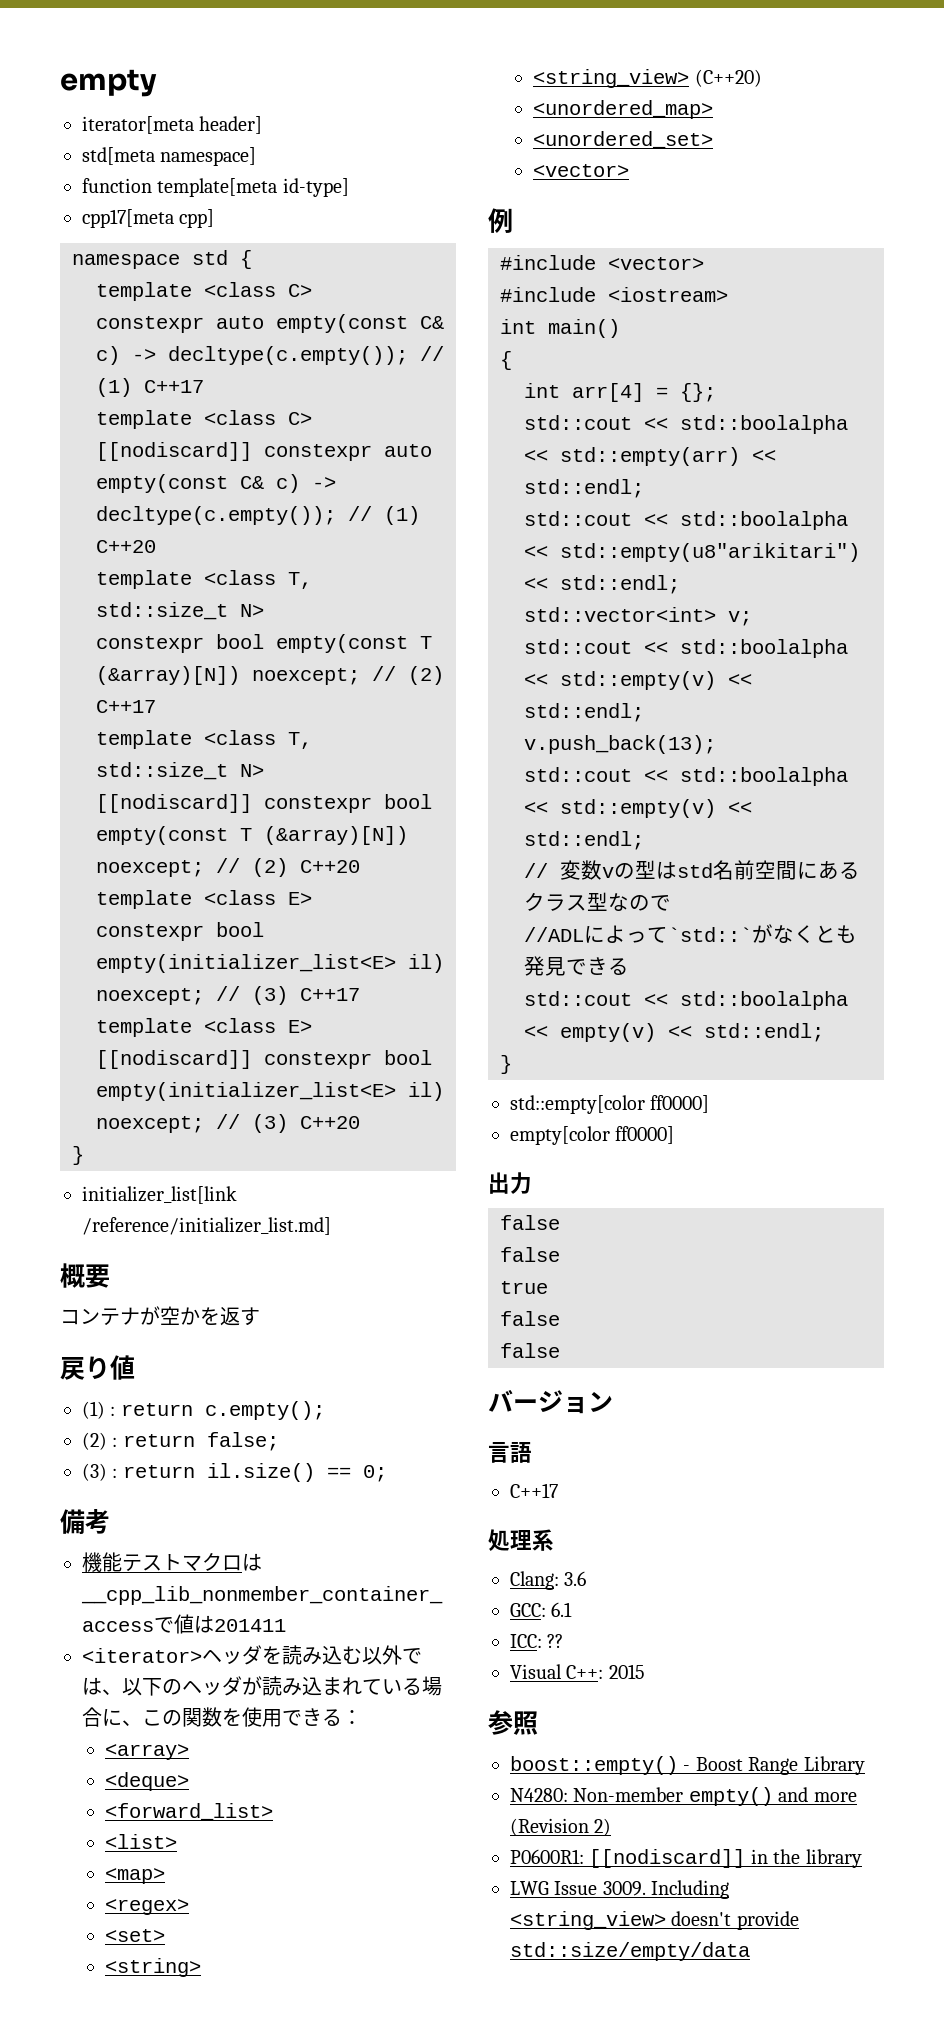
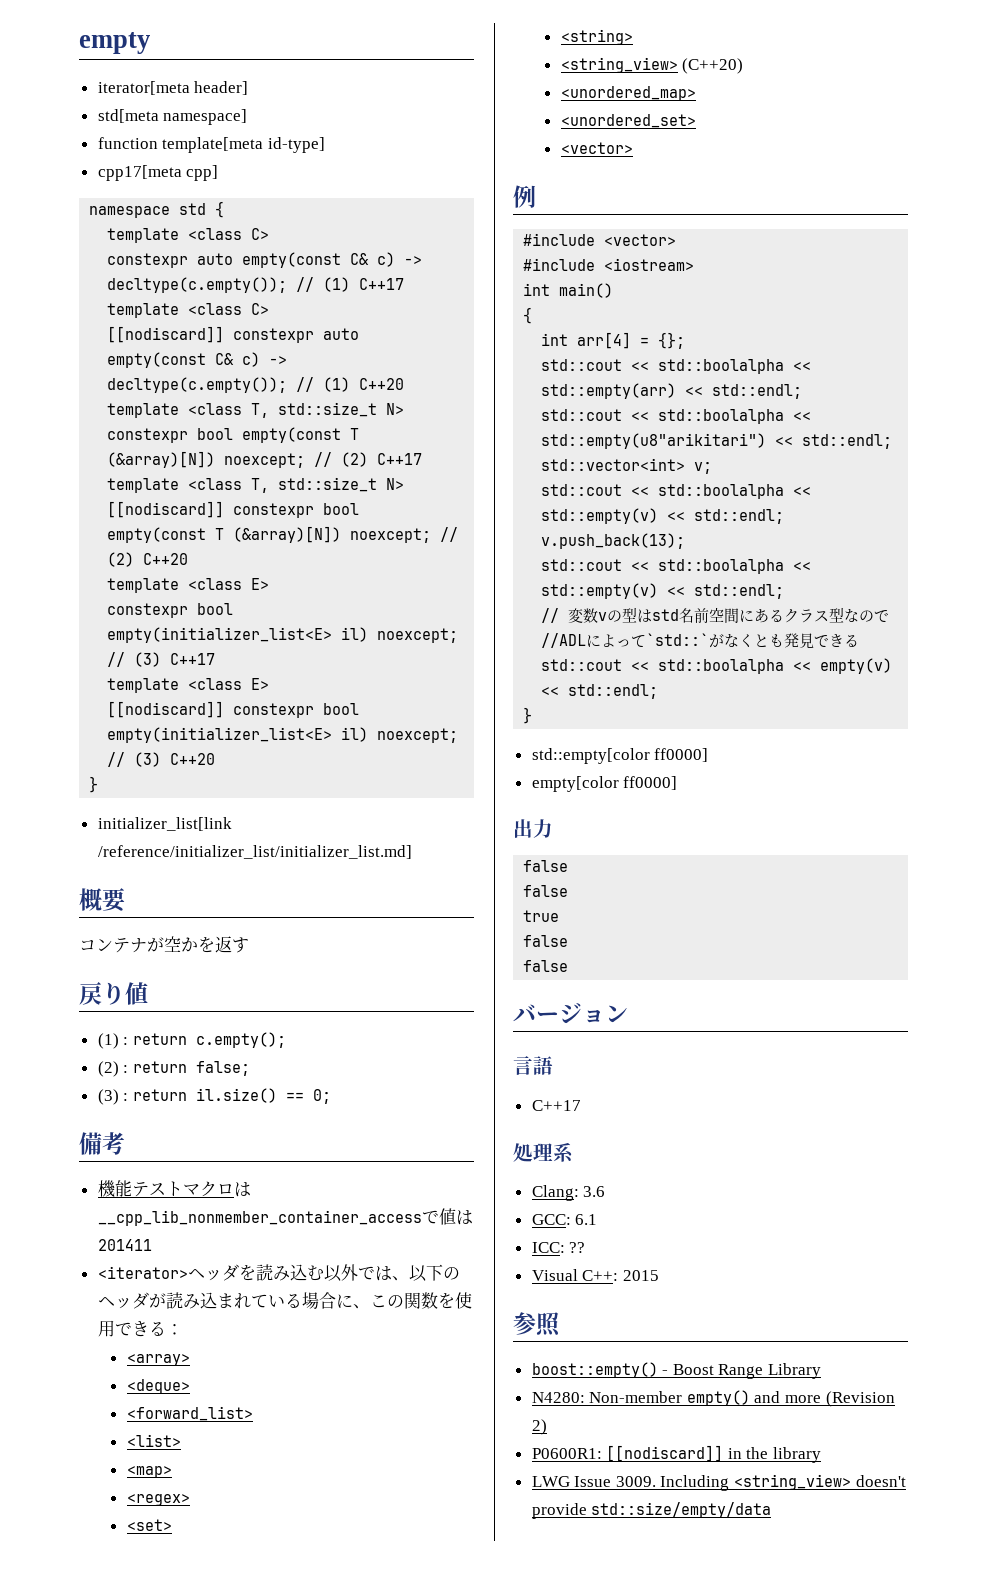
[82,1217,331,1235] /reference/initializer_list.md] -> [97,845,412,859] /reference/initializer_list/initializer_list.md]

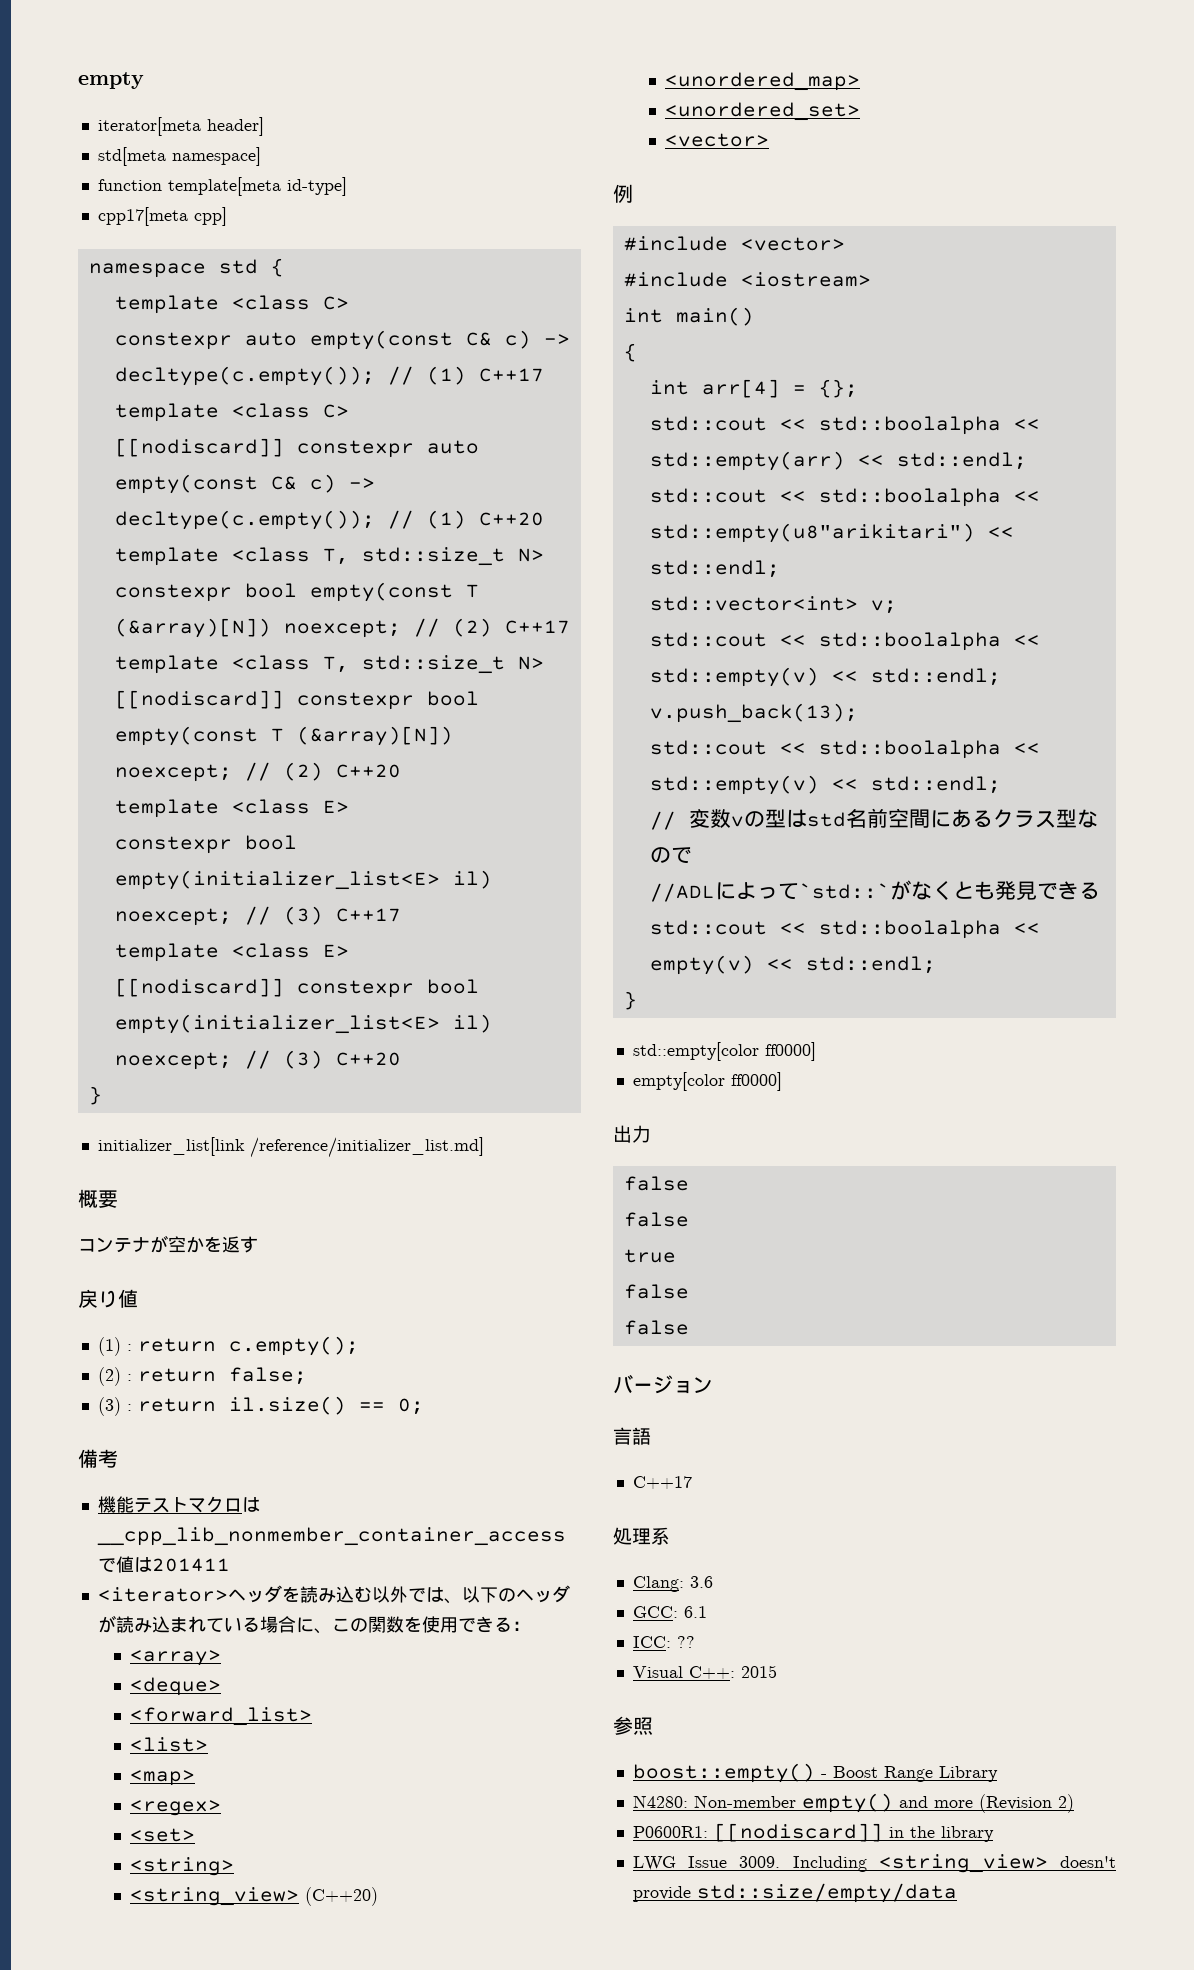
[97,845,412,859] /reference/initializer_list/initializer_list.md] -> [249,1137,484,1158] /reference/initializer_list.md]

